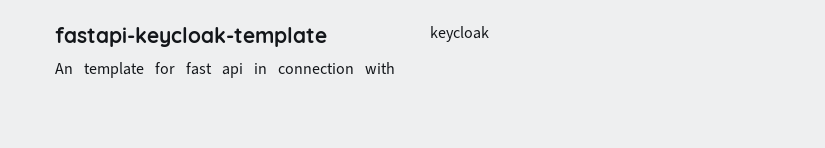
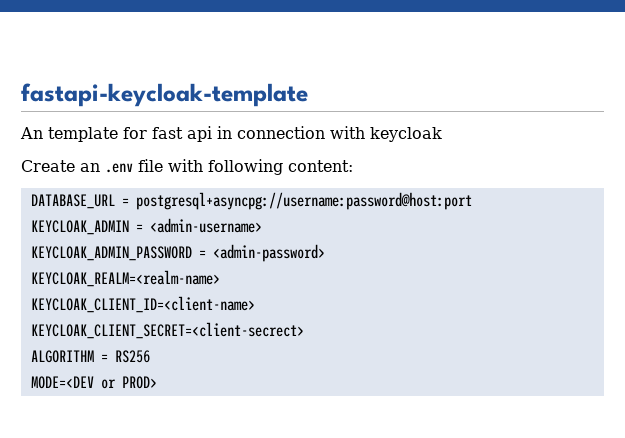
(489, 34) none -> [21,159,353,175] [30,192,472,210] [30,218,262,235] [30,244,325,262] [30,270,220,287] [30,296,255,313] [30,322,304,339] [30,350,150,363] [30,376,157,389] // Create an .env file with following content: // DATABASE_URL = postgresql+asyncpg://username:password@host:port // KEYCLOAK_ADMIN = <admin-username> // KEYCLOAK_ADMIN_PASSWORD = <admin-password> // KEYCLOAK_REALM=<realm-name> // KEYCLOAK_CLIENT_ID=<client-name> // KEYCLOAK_CLIENT_SECRET=<client-secrect> // ALGORITHM = RS256 // MODE=<DEV or PROD>

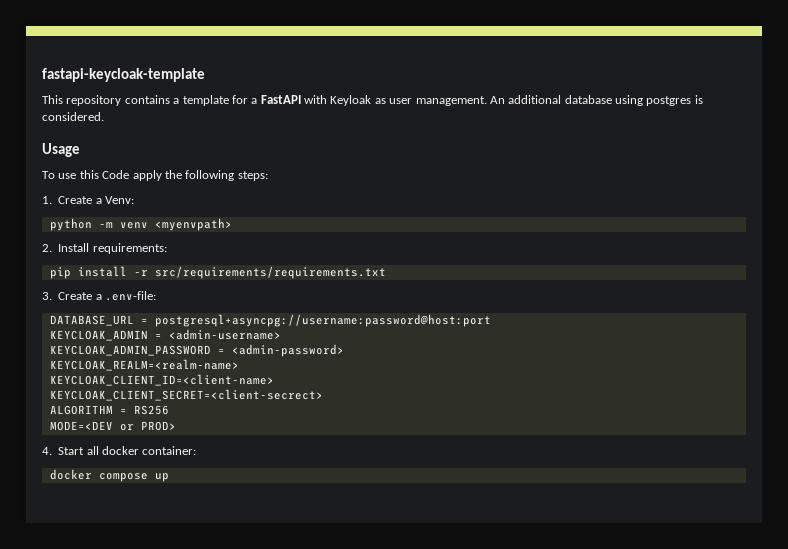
[20,126,442,142] [21,159,353,175] An template for fast api in connection with keycloak // Create an .env file with following content: -> [42,95,703,106] [42,112,104,121] [42,143,80,157] [42,170,268,181] [42,196,134,204] [49,218,232,231] [42,243,167,254] [49,266,386,279] [42,291,156,301] This repository contains a template for a FastAPI with Keyloak as user management. An additional database using postgres is considered. // Usage // To use this Code apply the following steps: // 1. Create a Venv: // python -m venv <myenvpath> // 2. Install requirements: // pip install -r src/requirements/requirements.txt // 3. Create a .env-file:
(157, 382) none -> [42,446,197,455] [49,469,169,482] // 4. Start all docker container: // docker compose up

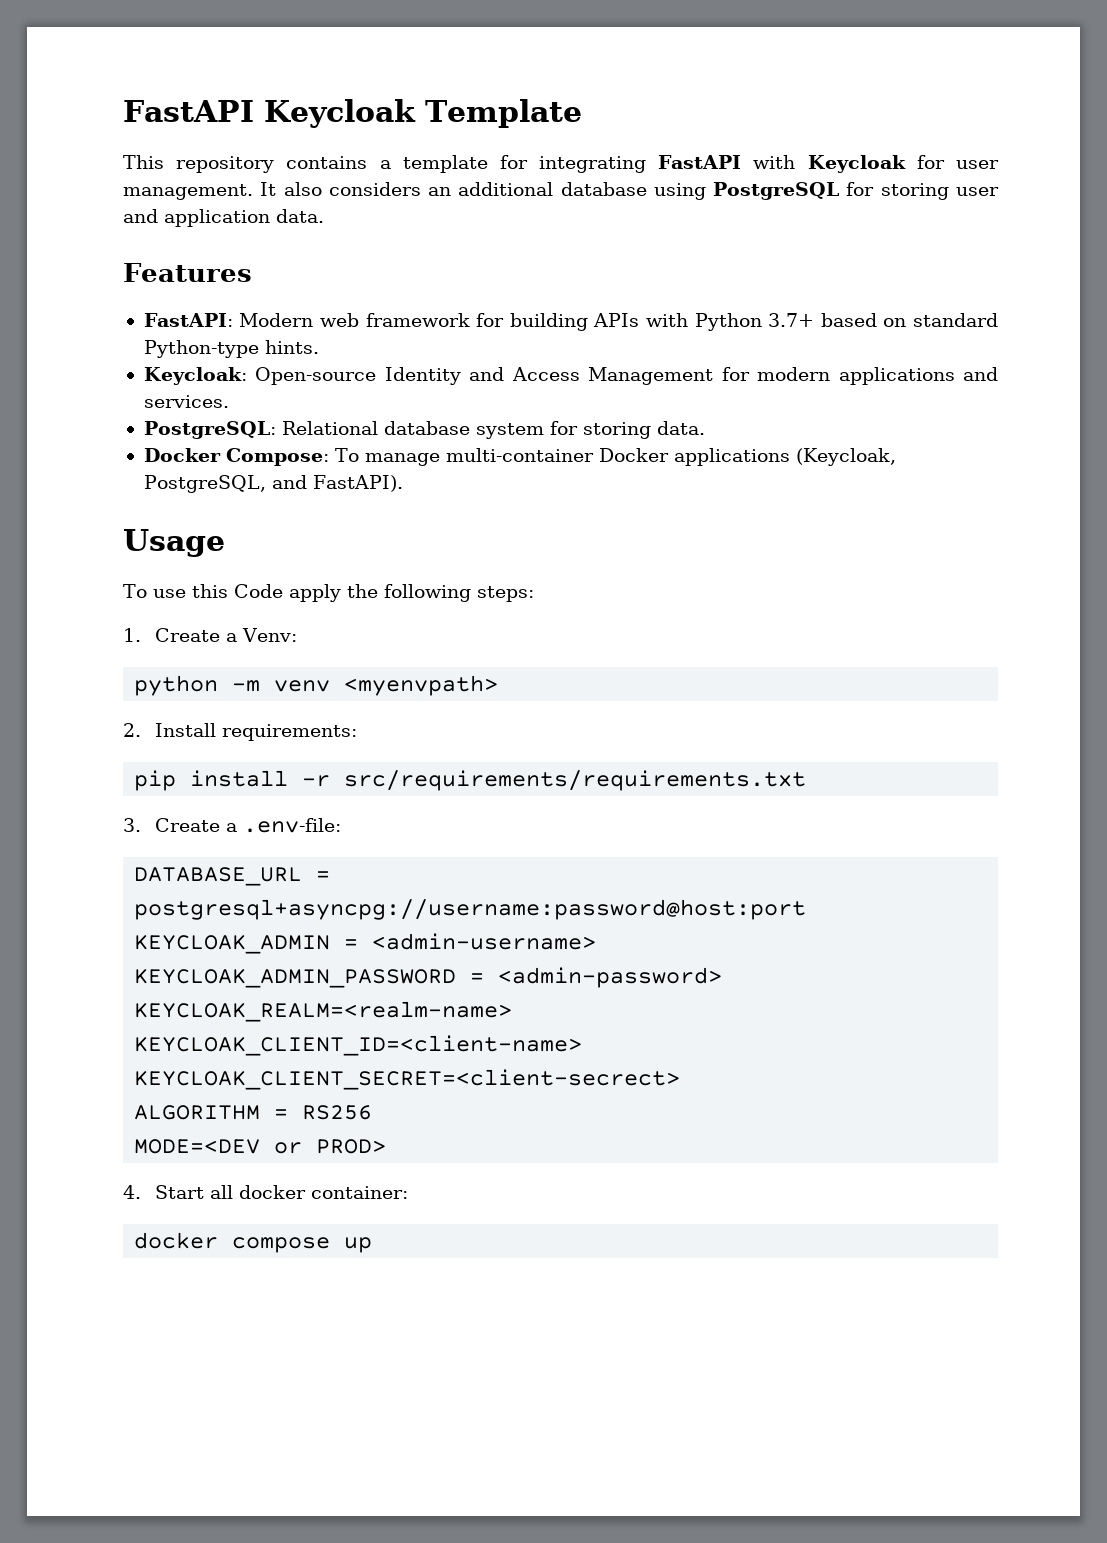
[42,68,205,82] fastapi-keycloak-template -> [123,99,582,128] FastAPI Keycloak Template
[251,98,258,104] a -> [539,156,647,173] integrating
[330,95,703,106] [42,112,104,121] Keyloak as user management. An additional database using postgres is considered. -> [807,155,999,173] [123,182,999,200] [123,209,324,227] [123,263,252,282] [143,313,998,331] [143,340,319,358] [143,367,998,385] [143,395,229,408] [143,421,705,439] [143,448,896,466] [143,475,403,493] Keycloak for user management. It also considers an additional database using PostgreSQL for storing user and application data. // Features // FastAPI: Modern web framework for building APIs with Python 3.7+ based on standard Python-type hints. // Keycloak: Open-source Identity and Access Management for modern applications and services. // PostgreSQL: Relational database system for storing data. // Docker Compose: To manage multi-container Docker applications (Keycloak, PostgreSQL, and FastAPI).

